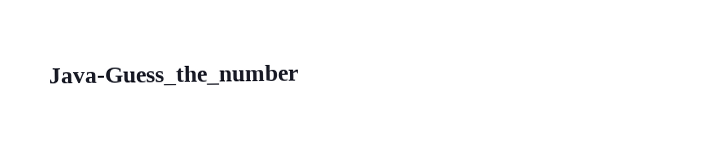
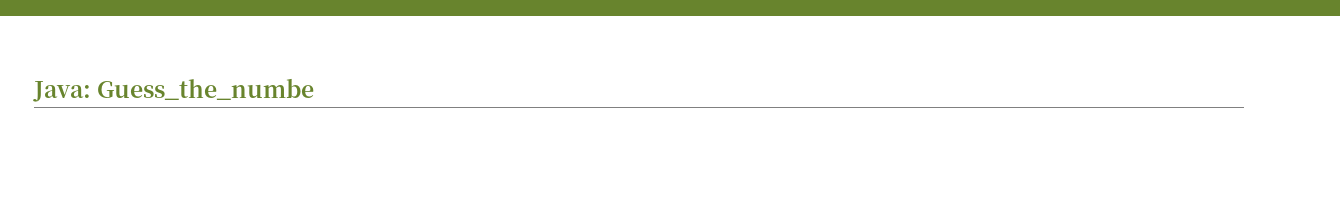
[48,64,299,88] Java-Guess_the_number -> [33,78,315,102] Java: Guess_the_numbe

